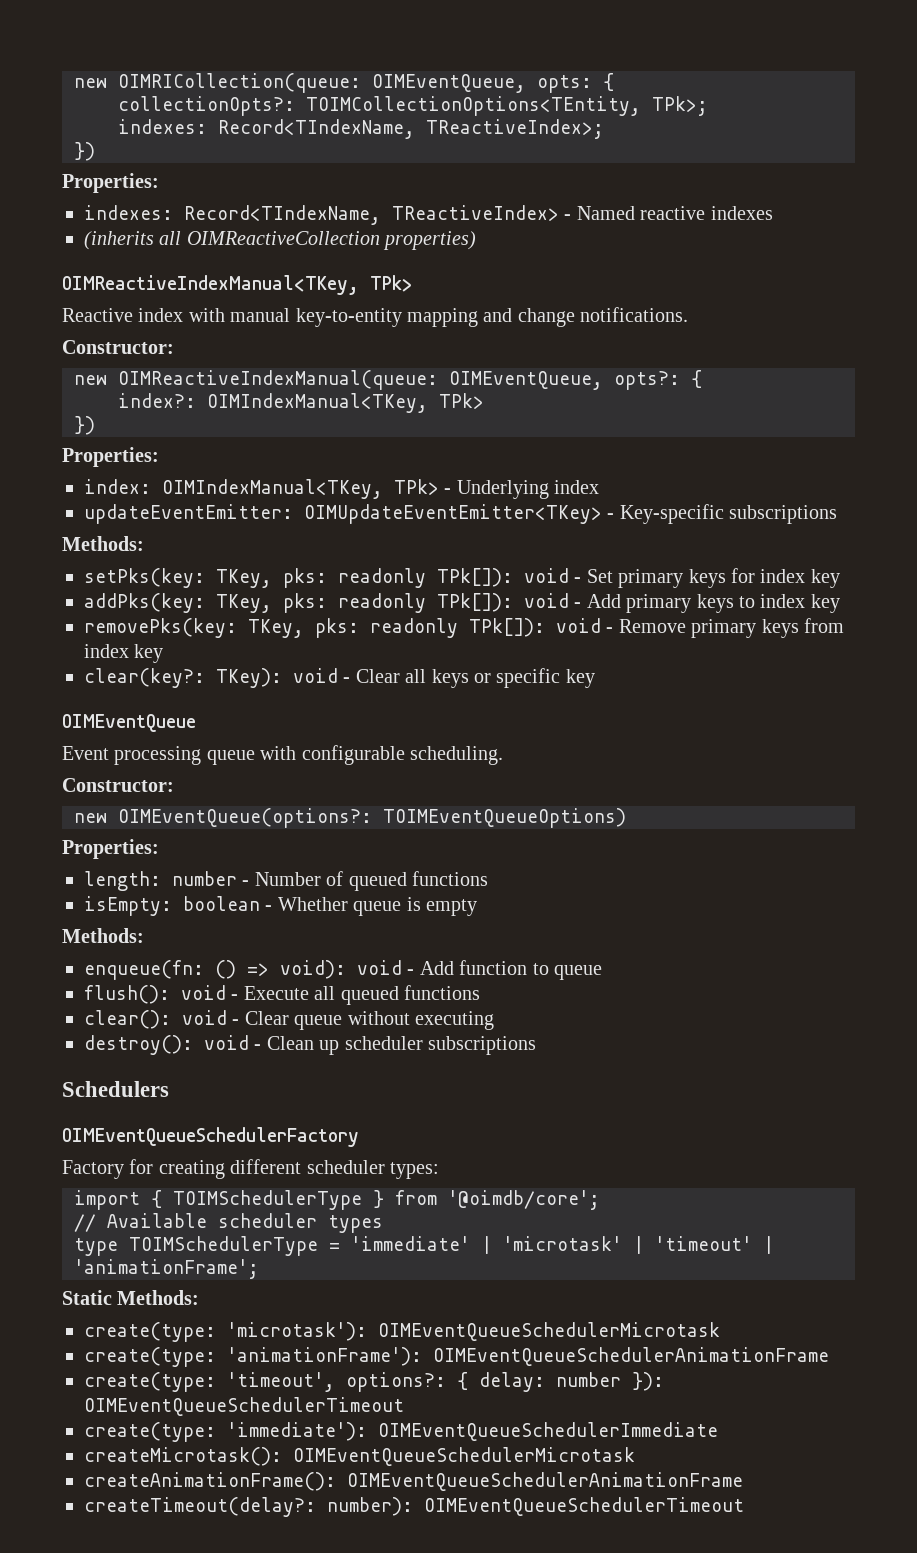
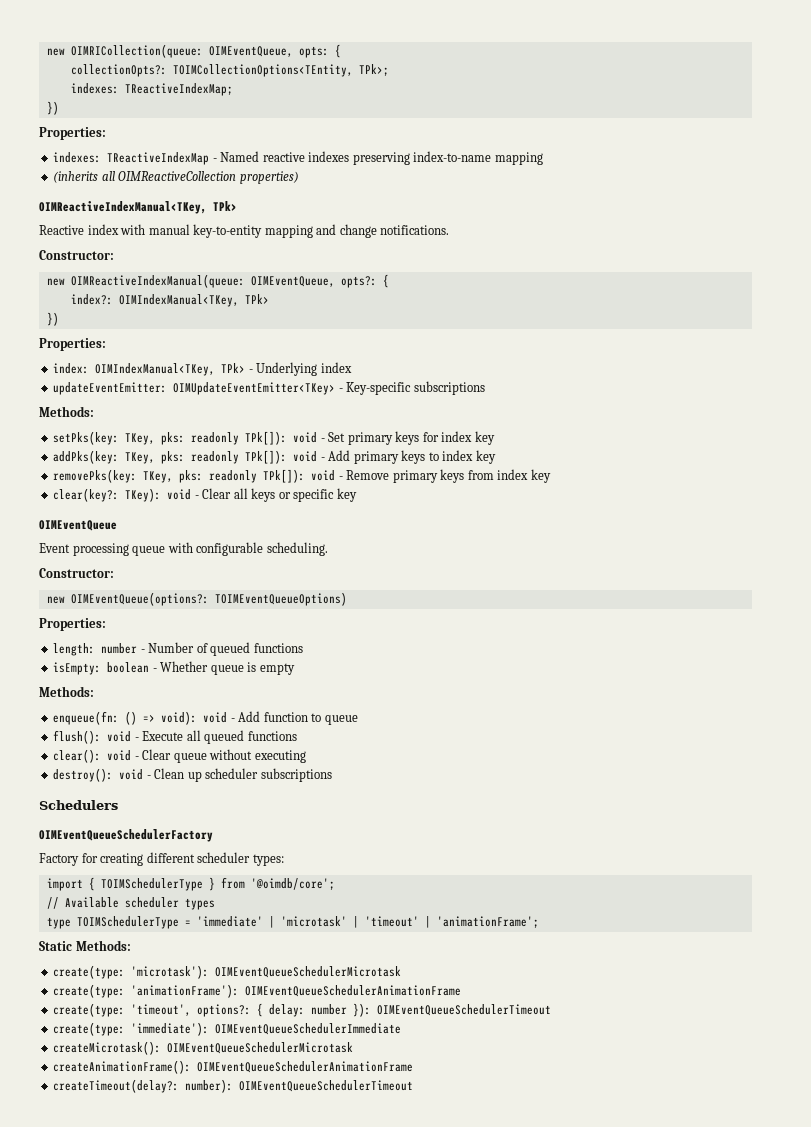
[218,119,604,139] Record<TIndexName, TReactiveIndex>; -> [124,83,233,96] TReactiveIndexMap;
[184,205,559,225] Record<TIndexName, TReactiveIndex> -> [107,152,210,165] TReactiveIndexMap
(773, 213) none -> [352,151,543,165] preserving index-to-name mapping

